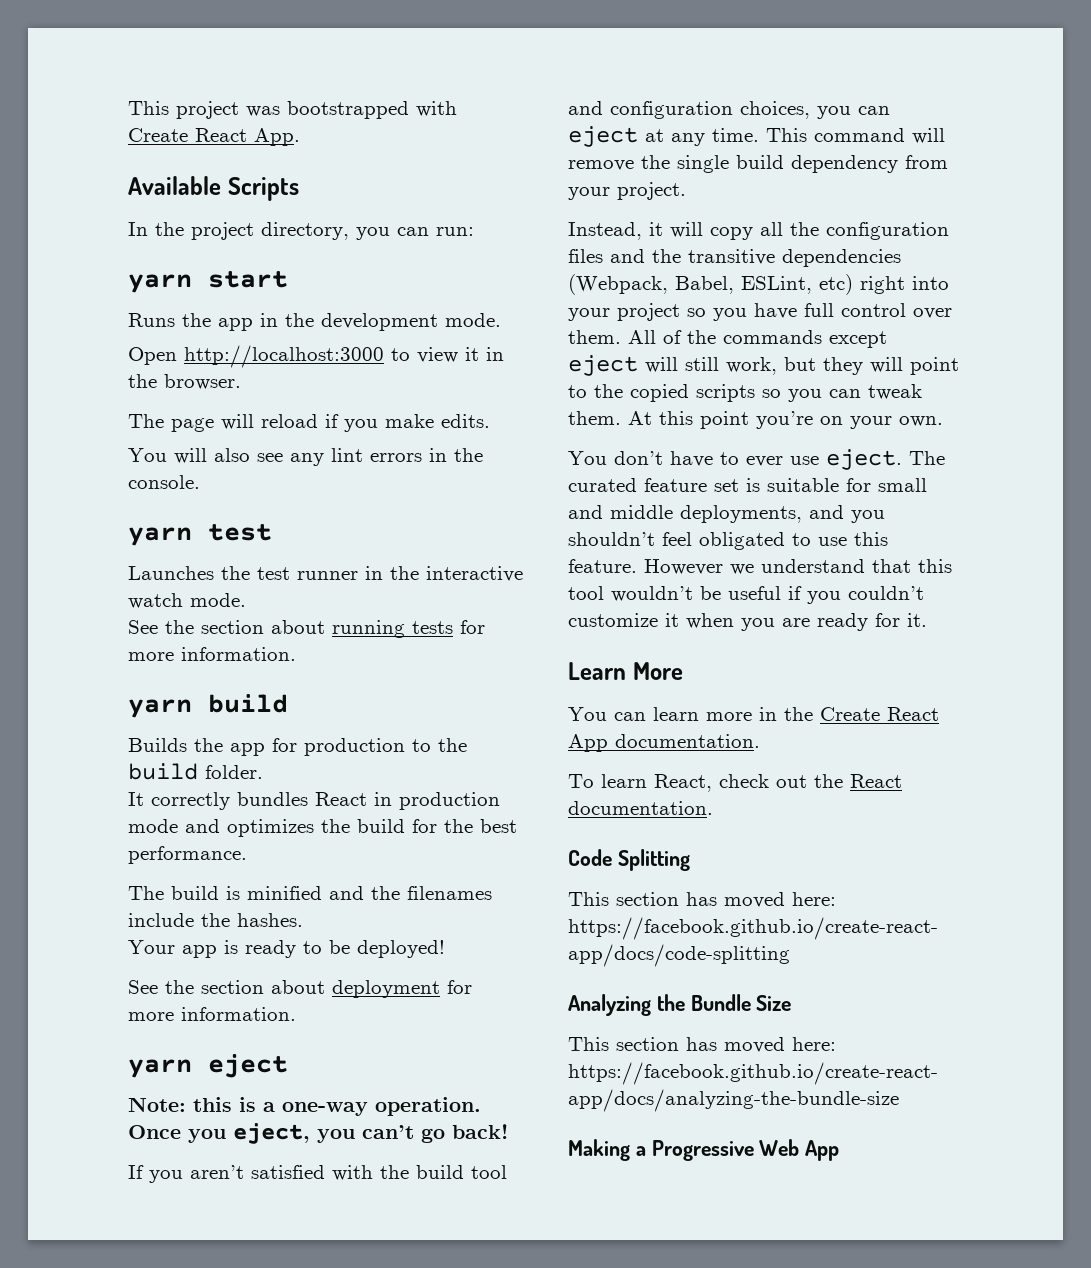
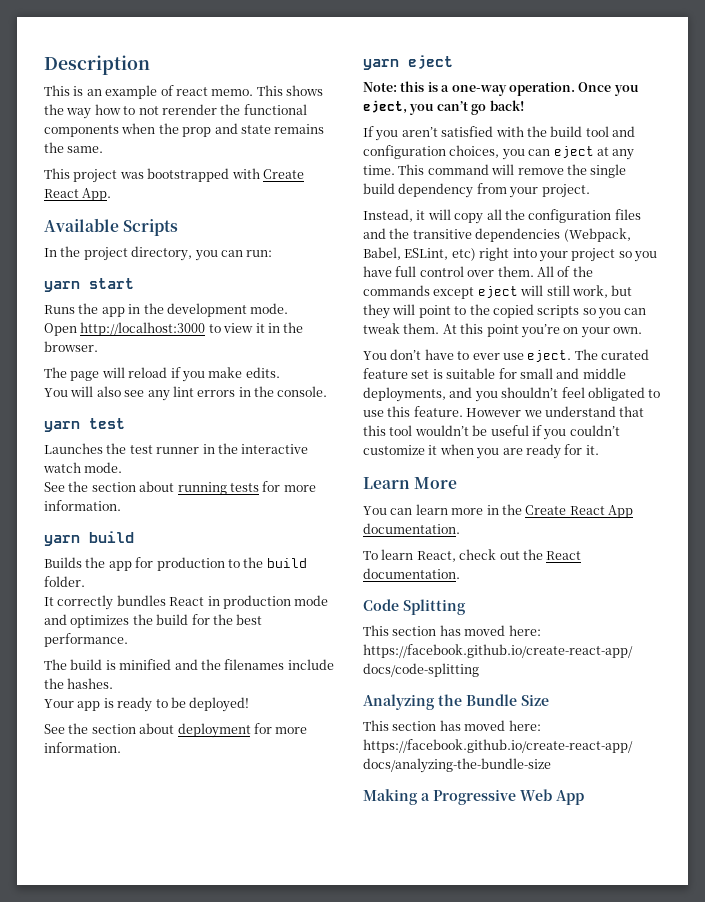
(128, 108) none -> [44,55,150,75] [44,85,323,99] [44,104,307,119] [44,123,325,137] [44,142,104,153] Description // This is an example of react memo. This shows the way how to not rerender the functional components when the prop and state remains the same. //

